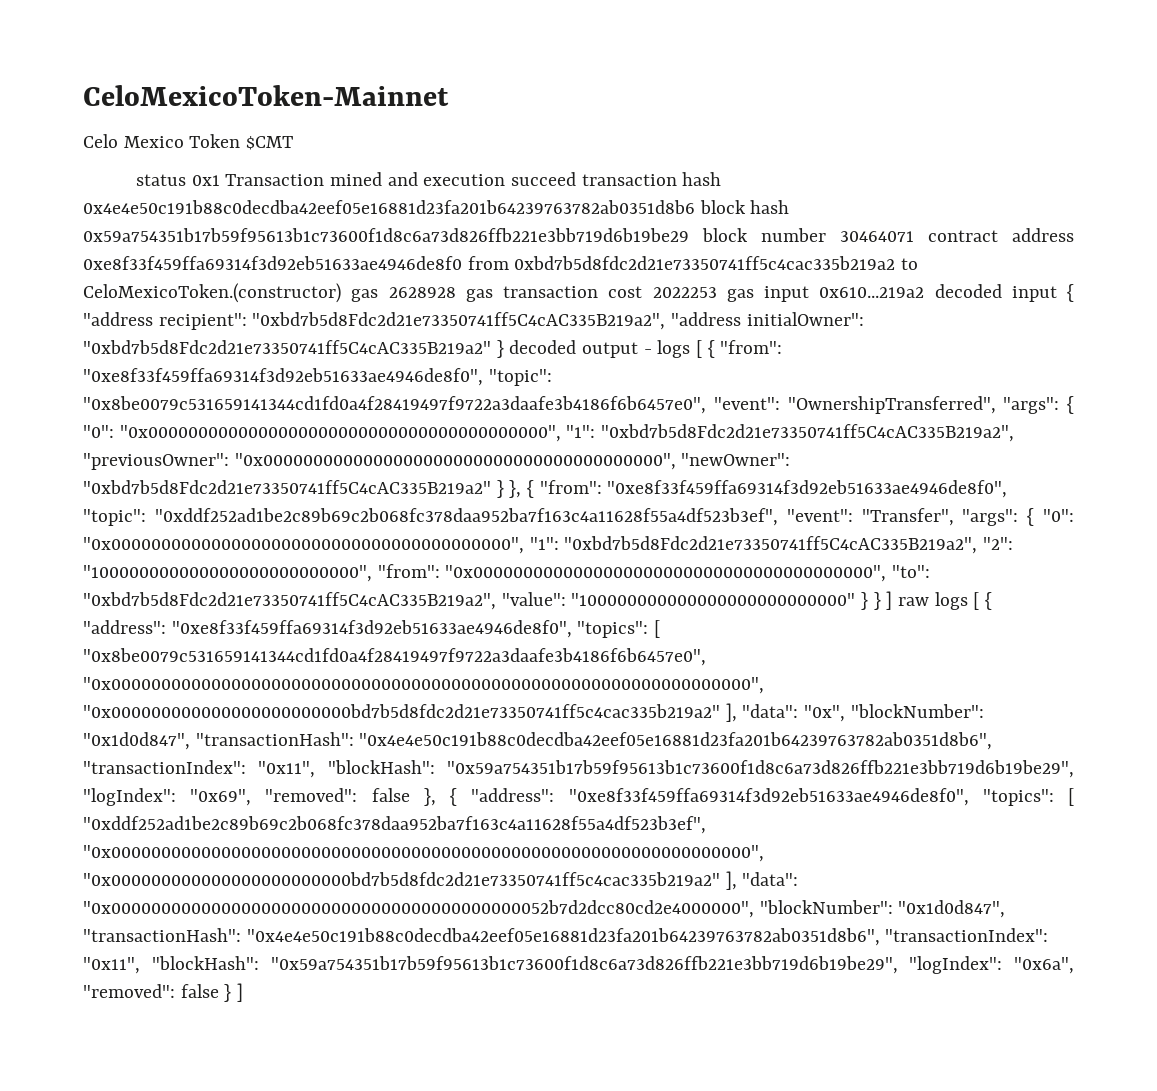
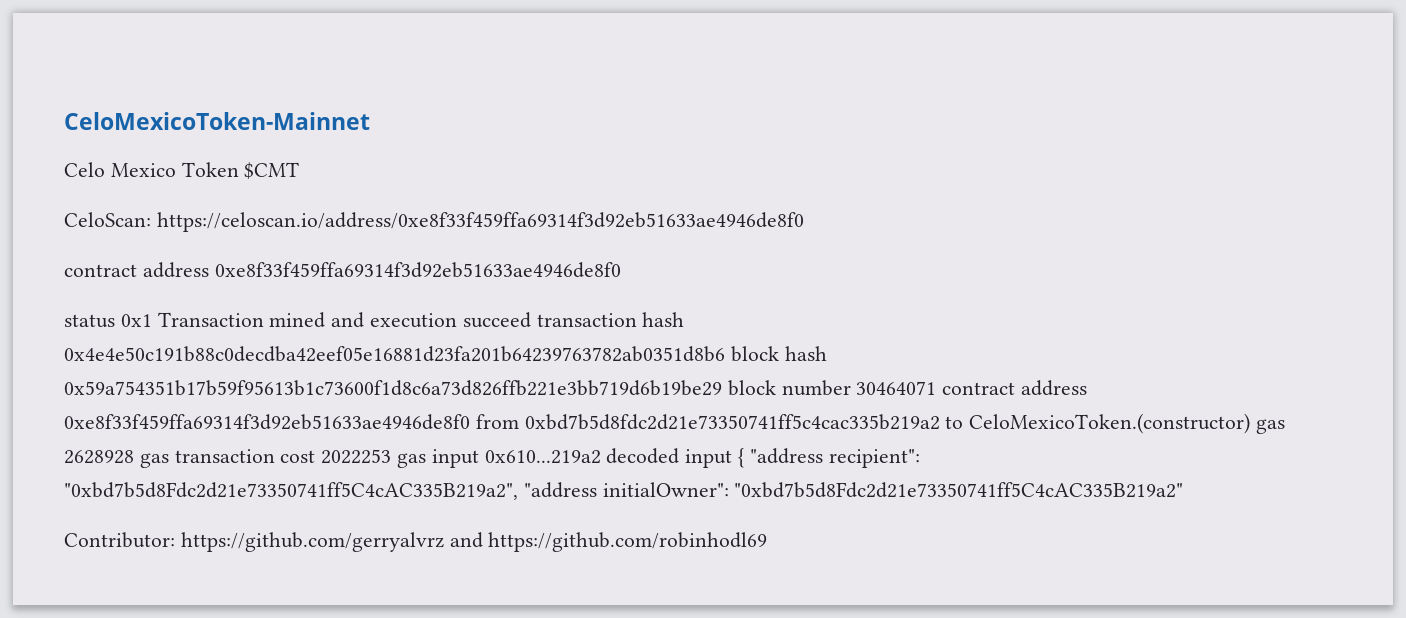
(294, 143) none -> [64,212,804,232] [64,262,621,278] // CeloScan: https://celoscan.io/address/0xe8f33f459ffa69314f3d92eb51633ae4946de8f0 // contract address 0xe8f33f459ffa69314f3d92eb51633ae4946de8f0
[496,340,783,358] [83,368,552,386] [83,396,1074,414] [83,424,1015,442] [83,453,791,470] [83,480,1008,498] [83,508,1075,526] [83,536,1014,554] [83,564,931,582] [83,591,993,610] [83,620,661,638] [83,648,706,666] [83,677,764,694] [83,703,984,722] [83,732,993,750] [83,760,1074,778] [83,788,1074,806] [83,816,706,834] [83,845,764,862] [83,871,799,890] [83,900,1006,918] [83,928,1049,946] [83,956,1074,974] [83,983,244,1002] } decoded output - logs [ { "from": "0xe8f33f459ffa69314f3d92eb51633ae4946de8f0", "topic": "0x8be0079c531659141344cd1fd0a4f28419497f9722a3daafe3b4186f6b6457e0", "event": "OwnershipTransferred", "args": { "0": "0x0000000000000000000000000000000000000000", "1": "0xbd7b5d8Fdc2d21e73350741ff5C4cAC335B219a2", "previousOwner": "0x0000000000000000000000000000000000000000", "newOwner": "0xbd7b5d8Fdc2d21e73350741ff5C4cAC335B219a2" } }, { "from": "0xe8f33f459ffa69314f3d92eb51633ae4946de8f0", "topic": "0xddf252ad1be2c89b69c2b068fc378daa952ba7f163c4a11628f55a4df523b3ef", "event": "Transfer", "args": { "0": "0x0000000000000000000000000000000000000000", "1": "0xbd7b5d8Fdc2d21e73350741ff5C4cAC335B219a2", "2": "100000000000000000000000000", "from": "0x0000000000000000000000000000000000000000", "to": "0xbd7b5d8Fdc2d21e73350741ff5C4cAC335B219a2", "value": "100000000000000000000000000" } } ] raw logs [ { "address": "0xe8f33f459ffa69314f3d92eb51633ae4946de8f0", "topics": [ "0x8be0079c531659141344cd1fd0a4f28419497f9722a3daafe3b4186f6b6457e0", "0x0000000000000000000000000000000000000000000000000000000000000000", "0x000000000000000000000000bd7b5d8fdc2d21e73350741ff5c4cac335b219a2" ], "data": "0x", "blockNumber": "0x1d0d847", "transactionHash": "0x4e4e50c191b88c0decdba42eef05e16881d23fa201b64239763782ab0351d8b6", "transactionIndex": "0x11", "blockHash": "0x59a754351b17b59f95613b1c73600f1d8c6a73d826ffb221e3bb719d6b19be29", "logIndex": "0x69", "removed": false }, { "address": "0xe8f33f459ffa69314f3d92eb51633ae4946de8f0", "topics": [ "0xddf252ad1be2c89b69c2b068fc378daa952ba7f163c4a11628f55a4df523b3ef", "0x0000000000000000000000000000000000000000000000000000000000000000", "0x000000000000000000000000bd7b5d8fdc2d21e73350741ff5c4cac335b219a2" ], "data": "0x00000000000000000000000000000000000000000052b7d2dcc80cd2e4000000", "blockNumber": "0x1d0d847", "transactionHash": "0x4e4e50c191b88c0decdba42eef05e16881d23fa201b64239763782ab0351d8b6", "transactionIndex": "0x11", "blockHash": "0x59a754351b17b59f95613b1c73600f1d8c6a73d826ffb221e3bb719d6b19be29", "logIndex": "0x6a", "removed": false } ] -> [64,532,768,552] // Contributor: https://github.com/gerryalvrz and https://github.com/robinhodl69

